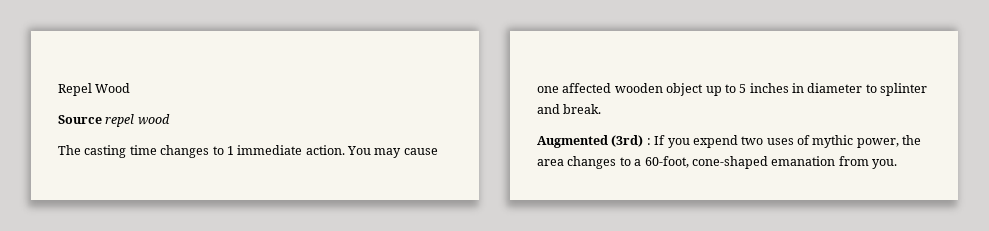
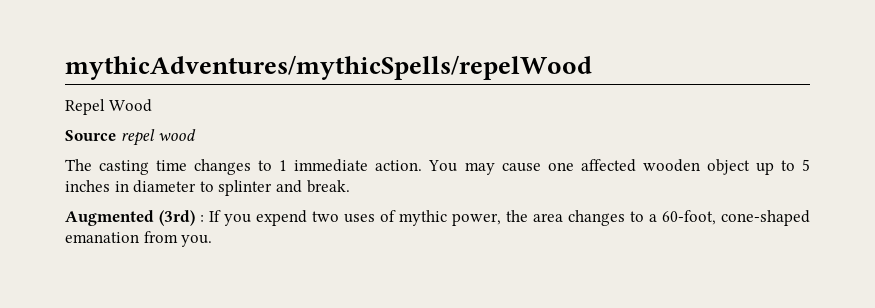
(58, 89) none -> [65,55,592,80] mythicAdventures/mythicSpells/repelWood //

